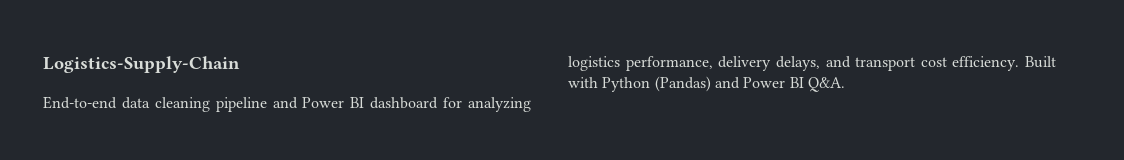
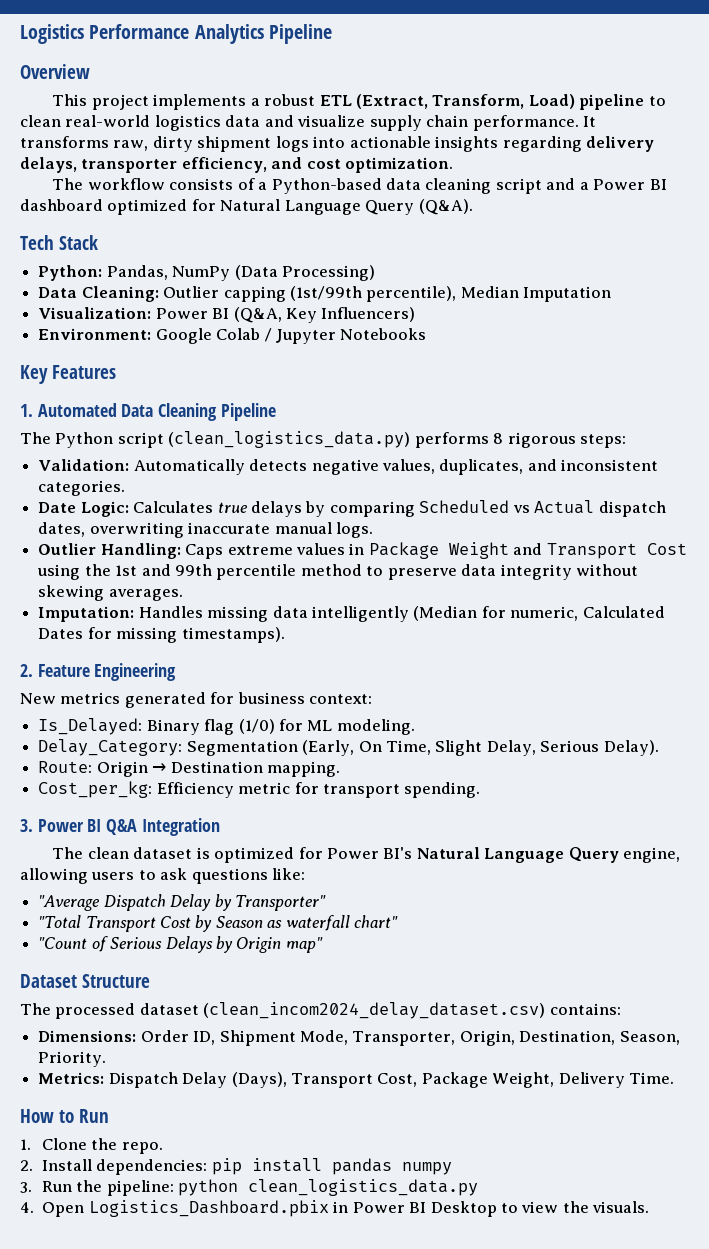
[43,56,240,73] [43,96,532,112] [568,56,1056,71] [568,76,845,92] Logistics-Supply-Chain // End-to-end data cleaning pipeline and Power BI dashboard for analyzing logistics performance, delivery delays, and transport cost efficiency. Built with Python (Pandas) and Power BI Q&A. -> [20,24,333,44] [20,64,90,79] [52,94,666,110] [20,115,597,131] [20,136,655,152] [20,157,454,173] [52,178,667,194] [20,199,473,215] [20,235,98,250] [38,265,375,281] [38,286,612,302] [38,307,416,323] [38,328,427,344] [20,365,116,384] [20,403,276,421] [20,431,627,448] [38,459,659,475] [38,480,126,496] [38,500,666,517] [38,522,373,538] [38,542,687,559] [37,564,639,580] [38,585,183,601] [38,606,665,622] [38,627,285,643] [20,663,177,681] [20,692,373,708] [38,718,415,735] [38,739,659,756] [38,761,340,777] [38,781,481,798] [20,818,220,836] [52,847,681,863] [20,868,306,884] [38,894,326,911] [38,915,399,932] [38,936,323,953] [20,974,150,988] [20,1002,621,1019] [38,1030,680,1046] [38,1051,107,1067] [38,1072,675,1088] [20,1109,109,1123] [20,1138,163,1154] [20,1158,452,1175] [20,1179,479,1196] [20,1200,650,1217] Logistics Performance Analytics Pipeline // Overview // This project implements a robust ETL (Extract, Transform, Load) pipeline to clean real-world logistics data and visualize supply chain performance. It transforms raw, dirty shipment logs into actionable insights regarding delivery delays, transporter efficiency, and cost optimization. // The workflow consists of a Python-based data cleaning script and a Power BI dashboard optimized for Natural Language Query (Q&A). // Tech Stack // Python: Pandas, NumPy (Data Processing) // Data Cleaning: Outlier capping (1st/99th percentile), Median Imputation // Visualization: Power BI (Q&A, Key Influencers) // Environment: Google Colab / Jupyter Notebooks // Key Features // 1. Automated Data Cleaning Pipeline // The Python script (clean_logistics_data.py) performs 8 rigorous steps: // Validation: Automatically detects negative values, duplicates, and inconsistent categories. // Date Logic: Calculates true delays by comparing Scheduled vs Actual dispatch dates, overwriting inaccurate manual logs. // Outlier Handling: Caps extreme values in Package Weight and Transport Cost using the 1st and 99th percentile method to preserve data integrity without skewing averages. // Imputation: Handles missing data intelligently (Median for numeric, Calculated Dates for missing timestamps). // 2. Feature Engineering // New metrics generated for business context: // Is_Delayed: Binary flag (1/0) for ML modeling. // Delay_Category: Segmentation (Early, On Time, Slight Delay, Serious Delay). // Route: Origin → Destination mapping. // Cost_per_kg: Efficiency metric for transport spending. // 3. Power BI Q&A Integration // The clean dataset is optimized for Power BI's Natural Language Query engine, allowing users to ask questions like: // "Average Dispatch Delay by Transporter" // "Total Transport Cost by Season as waterfall chart" // "Count of Serious Delays by Origin map" // Dataset Structure // The processed dataset (clean_incom2024_delay_dataset.csv) contains: // Dimensions: Order ID, Shipment Mode, Transporter, Origin, Destination, Season, Priority. // Metrics: Dispatch Delay (Days), Transport Cost, Package Weight, Delivery Time. // How to Run // 1. Clone the repo. // 2. Install dependencies: pip install pandas numpy // 3. Run the pipeline: python clean_logistics_data.py // 4. Open Logistics_Dashboard.pbix in Power BI Desktop to view the visuals.

